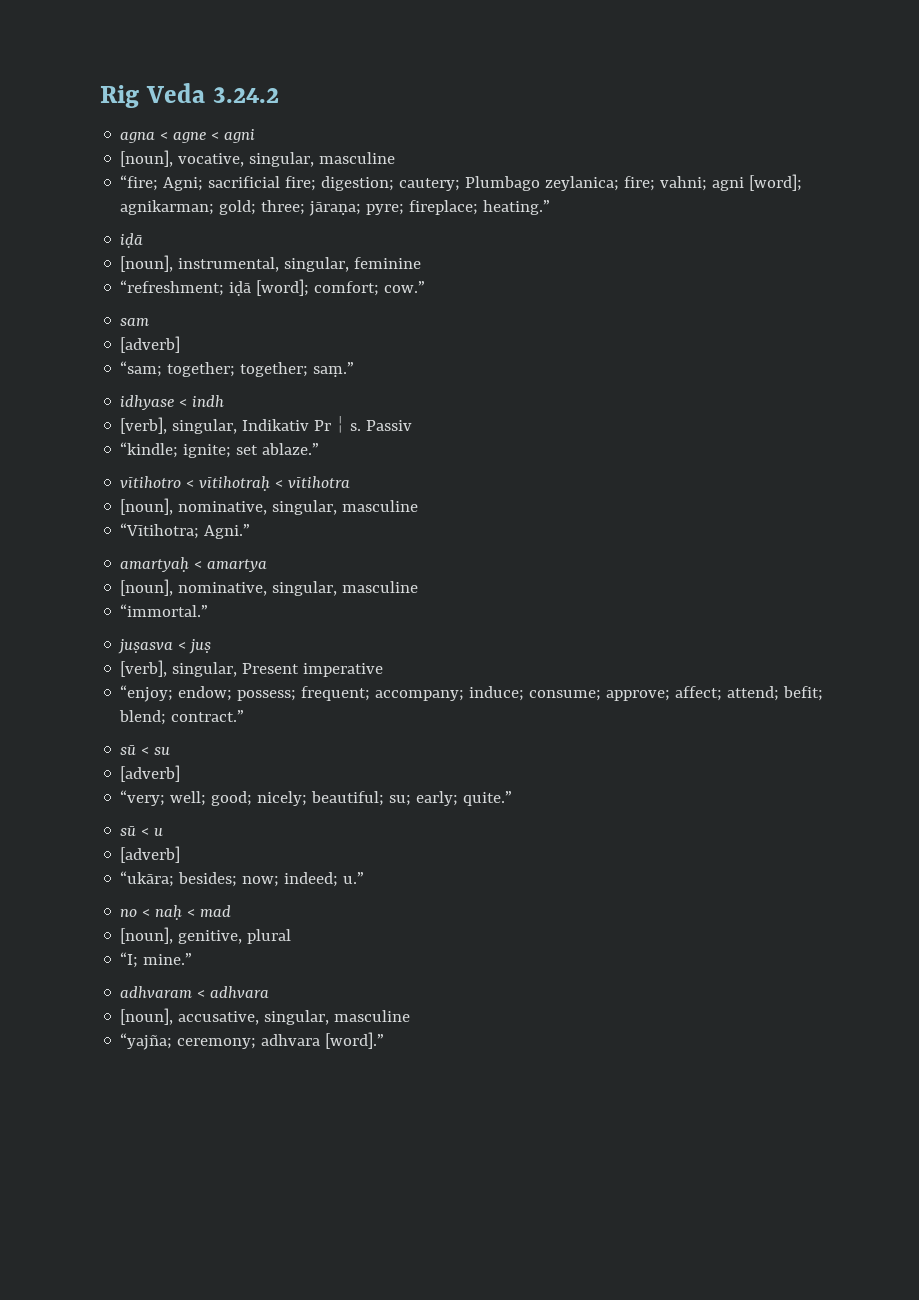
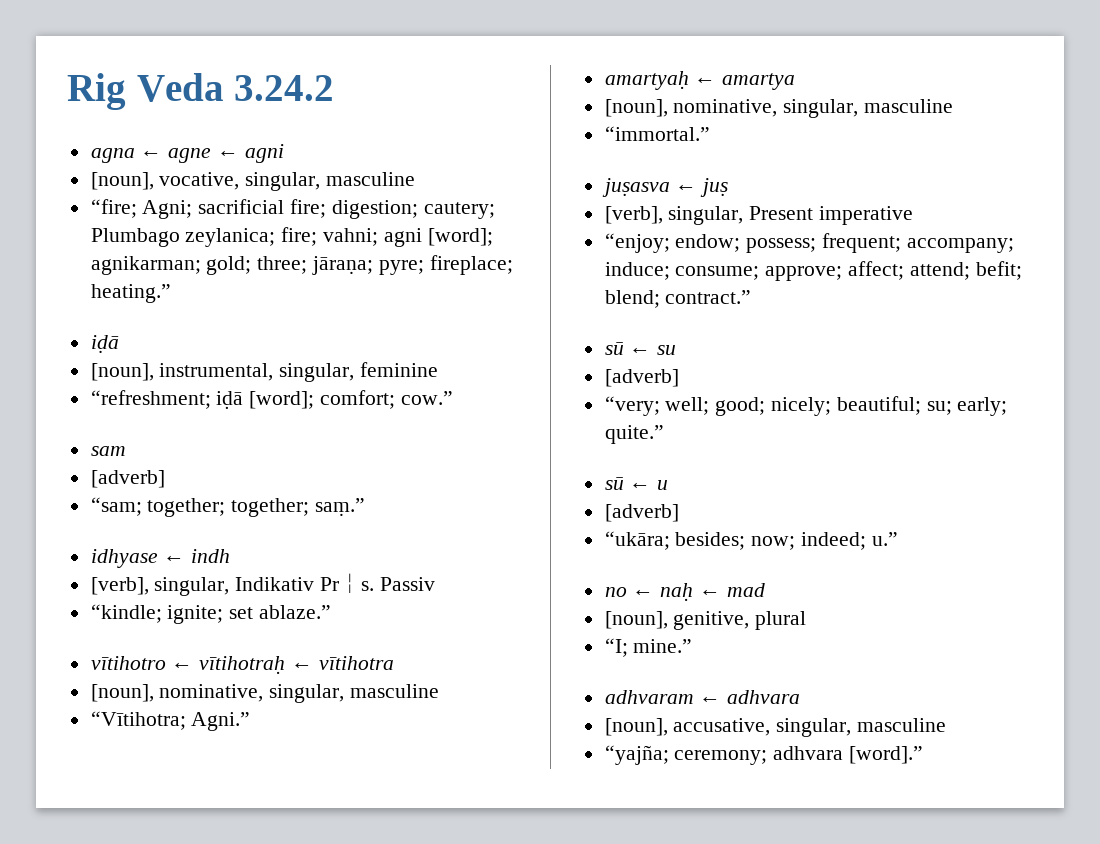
[160,131,220,143] < agne < -> [140,148,240,163] ← agne ←
[179,399,188,407] < -> [163,555,186,563] ←
[186,476,284,491] < vītihotraḥ < -> [171,656,314,674] ← vītihotraḥ ←
[194,561,203,569] < -> [694,77,717,85] ←
[178,642,187,650] < -> [675,184,698,192] ←
[141,747,150,755] < -> [629,347,652,355] ←
[141,828,150,836] < -> [629,482,652,490] ←
[142,905,196,920] < naḥ < -> [632,583,722,601] ← naḥ ←
[197,990,206,998] < -> [699,696,722,704] ←

